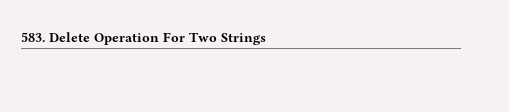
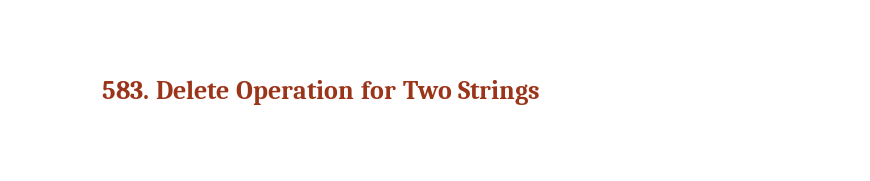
[163,32,185,42] For -> [360,81,396,99] for

